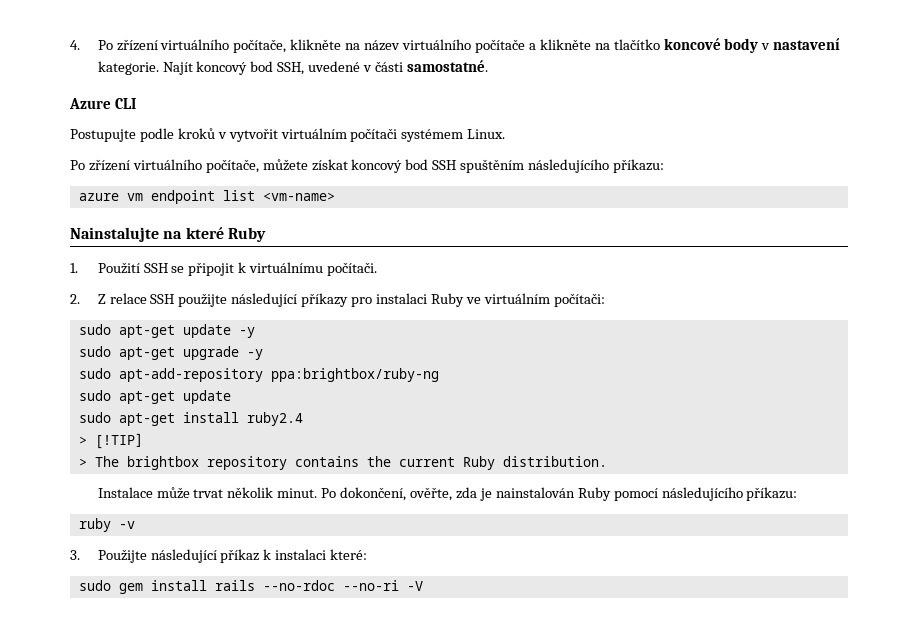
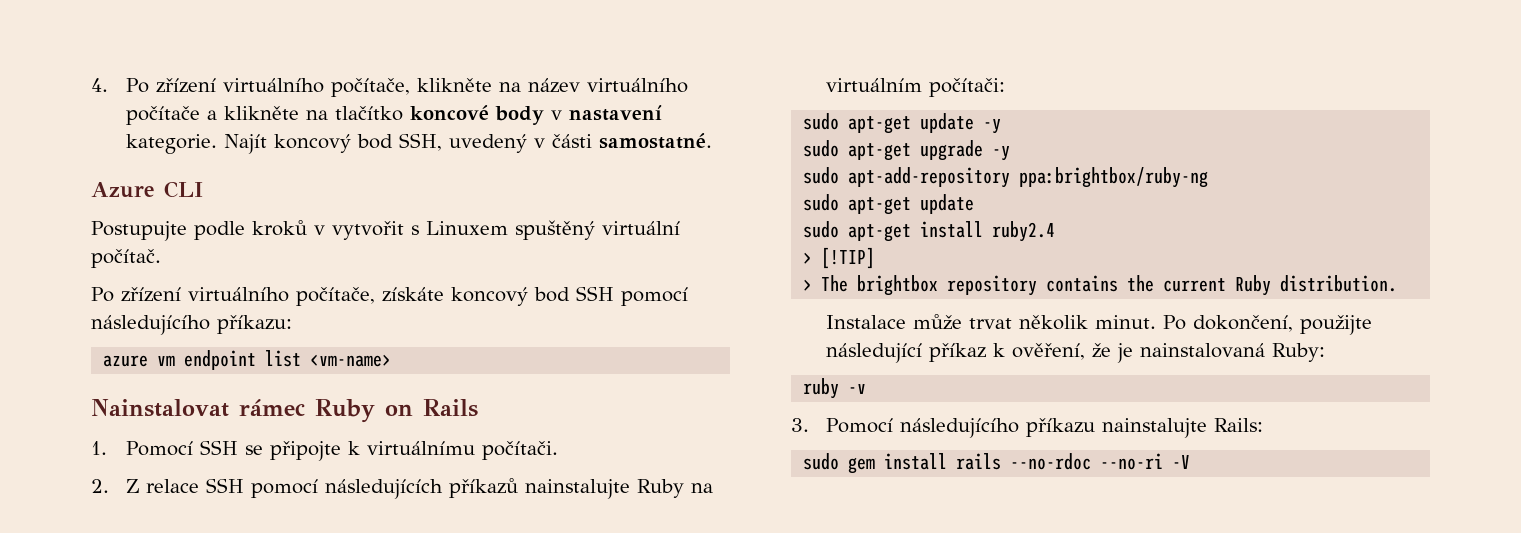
[308,61,361,72] uvedené -> [448,134,527,153] uvedený
[280,128,506,142] [70,159,348,173] virtuálním počítači systémem Linux. // Po zřízení virtuálního počítače, můžete získat -> [410,220,680,240] [91,249,161,268] [91,287,444,306] s Linuxem spuštěný virtuální počítač. // Po zřízení virtuálního počítače, získáte
[460,159,525,173] spuštěním -> [620,287,688,306] pomocí
[70,227,266,242] Nainstalujte na které Ruby -> [91,399,478,423] Nainstalovat rámec Ruby on Rails
[97,262,140,274] Použití -> [125,441,193,456] Pomocí
[188,262,235,276] připojit -> [269,441,341,461] připojte
[178,293,481,307] použijte následující příkazy pro instalaci Ruby ve -> [250,478,713,499] pomocí následujících příkazů nainstalujte Ruby na
[410,487,798,501] [78,518,135,532] [70,549,368,563] ověřte, zda je nainstalován Ruby pomocí následujícího příkazu: // ruby -v // 3. Použijte následující příkaz k instalaci které: -> [1299,315,1372,335] [825,343,1325,363] [803,378,867,399] [791,418,1263,438] použijte následující příkaz k ověření, že je nainstalovaná Ruby: // ruby -v // 3. Pomocí následujícího příkazu nainstalujte Rails:

